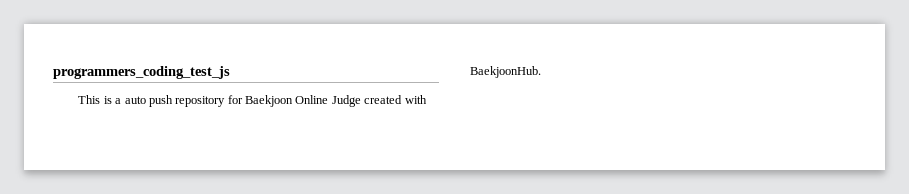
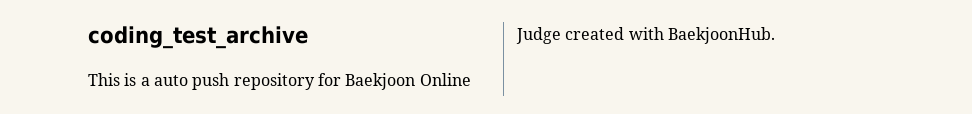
[53,66,230,79] programmers_coding_test_js -> [88,26,308,49] coding_test_archive

